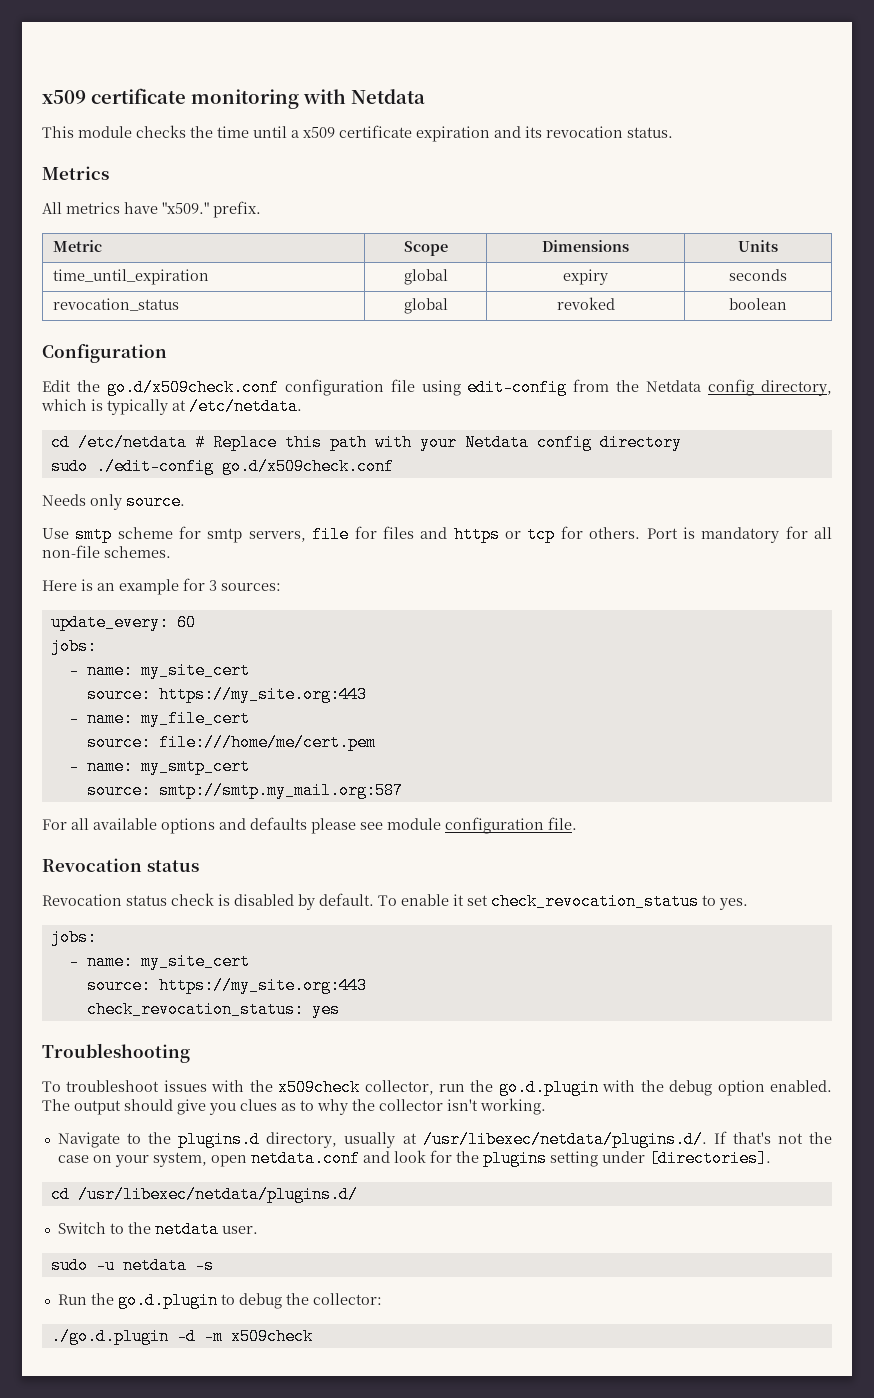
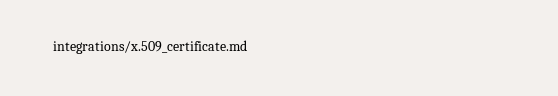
[42,88,425,109] [42,125,673,142] [42,166,109,180] [42,201,261,218] [53,240,103,252] [403,241,448,256] [542,240,629,252] [738,240,778,252] [53,269,210,285] [403,269,448,285] [563,269,608,285] [729,269,787,281] [53,298,180,311] [403,298,448,314] [556,297,615,310] [729,298,787,310] [42,344,167,363] [42,379,832,396] [41,398,302,415] [50,434,682,451] [50,458,394,475] [42,493,185,510] [42,526,832,543] [42,545,171,558] [42,578,281,595] [50,614,196,631] [50,638,97,655] [68,662,250,679] [86,686,367,703] [68,710,250,727] [86,734,376,751] [68,758,250,775] [86,782,403,799] [42,817,577,834] [42,858,199,872] [42,893,748,910] [50,929,97,946] [68,953,250,970] [86,977,367,994] [86,1001,340,1018] [42,1043,190,1063] [42,1079,833,1096] [42,1098,546,1115] [57,1131,832,1148] [57,1150,771,1167] [50,1186,358,1203] [57,1221,258,1238] [50,1257,214,1274] [57,1292,382,1309] [50,1328,313,1345] x509 certificate monitoring with Netdata // This module checks the time until a x509 certificate expiration and its revocation status. // Metrics // All metrics have "x509." prefix. // Metric | Scope | Dimensions | Units // time_until_expiration | global | expiry | seconds // revocation_status | global | revoked | boolean // Configuration // Edit the go.d/x509check.conf configuration file using edit-config from the Netdata config directory, which is typically at /etc/netdata. // cd /etc/netdata # Replace this path with your Netdata config directory // sudo ./edit-config go.d/x509check.conf // Needs only source. // Use smtp scheme for smtp servers, file for files and https or tcp for others. Port is mandatory for all non-file schemes. // Here is an example for 3 sources: // update_every: 60 // jobs: // - name: my_site_cert // source: https://my_site.org:443 // - name: my_file_cert // source: file:///home/me/cert.pem // - name: my_smtp_cert // source: smtp://smtp.my_mail.org:587 // For all available options and defaults please see module configuration file. // Revocation status // Revocation status check is disabled by default. To enable it set check_revocation_status to yes. // jobs: // - name: my_site_cert // source: https://my_site.org:443 // check_revocation_status: yes // Troubleshooting // To troubleshoot issues with the x509check collector, run the go.d.plugin with the debug option enabled. The output should give you clues as to why the collector isn't working. // Navigate to the plugins.d directory, usually at /usr/libexec/netdata/plugins.d/. If that's not the case on your system, open netdata.conf and look for the plugins setting under [directories]. // cd /usr/libexec/netdata/plugins.d/ // Switch to the netdata user. // sudo -u netdata -s // Run the go.d.plugin to debug the collector: // ./go.d.plugin -d -m x509check -> [53,40,247,54] integrations/x.509_certificate.md

